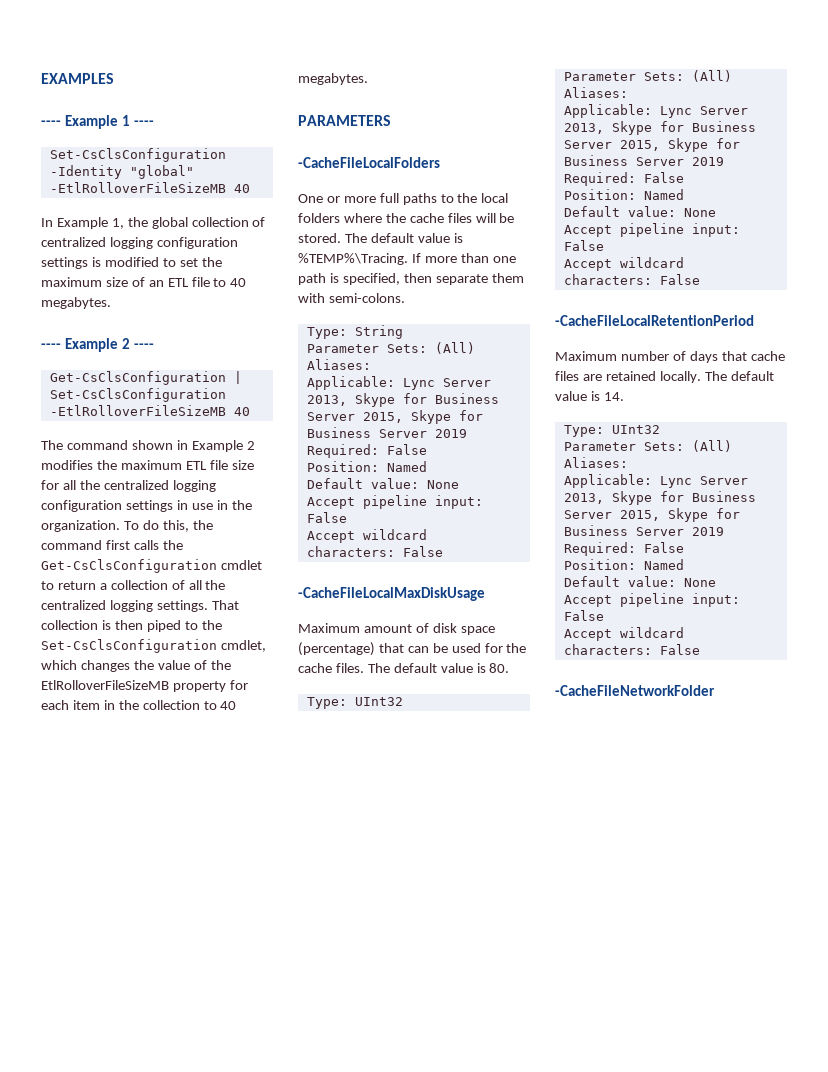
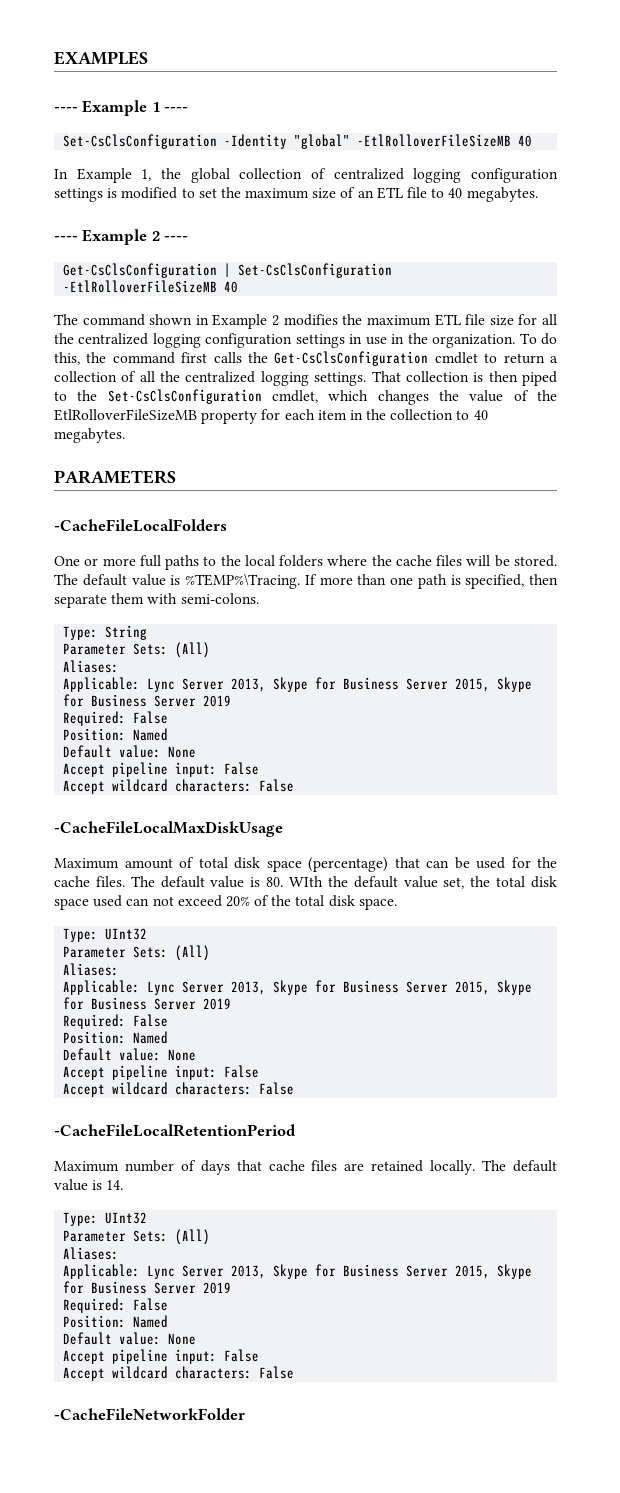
(429, 628) none -> [198,857,228,868] total
(510, 668) none -> [289,876,557,889] [54,895,397,910] WIth the default value set, the total disk space used can not exceed 20% of the total disk space.

